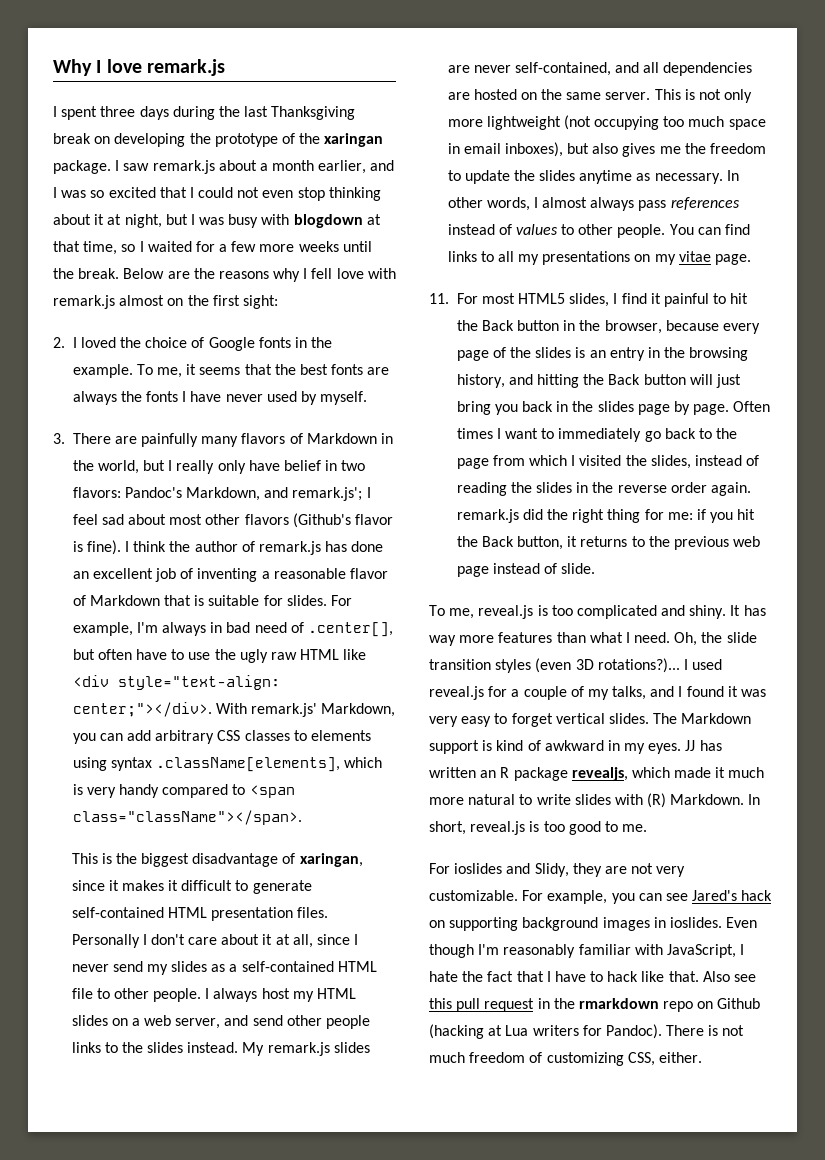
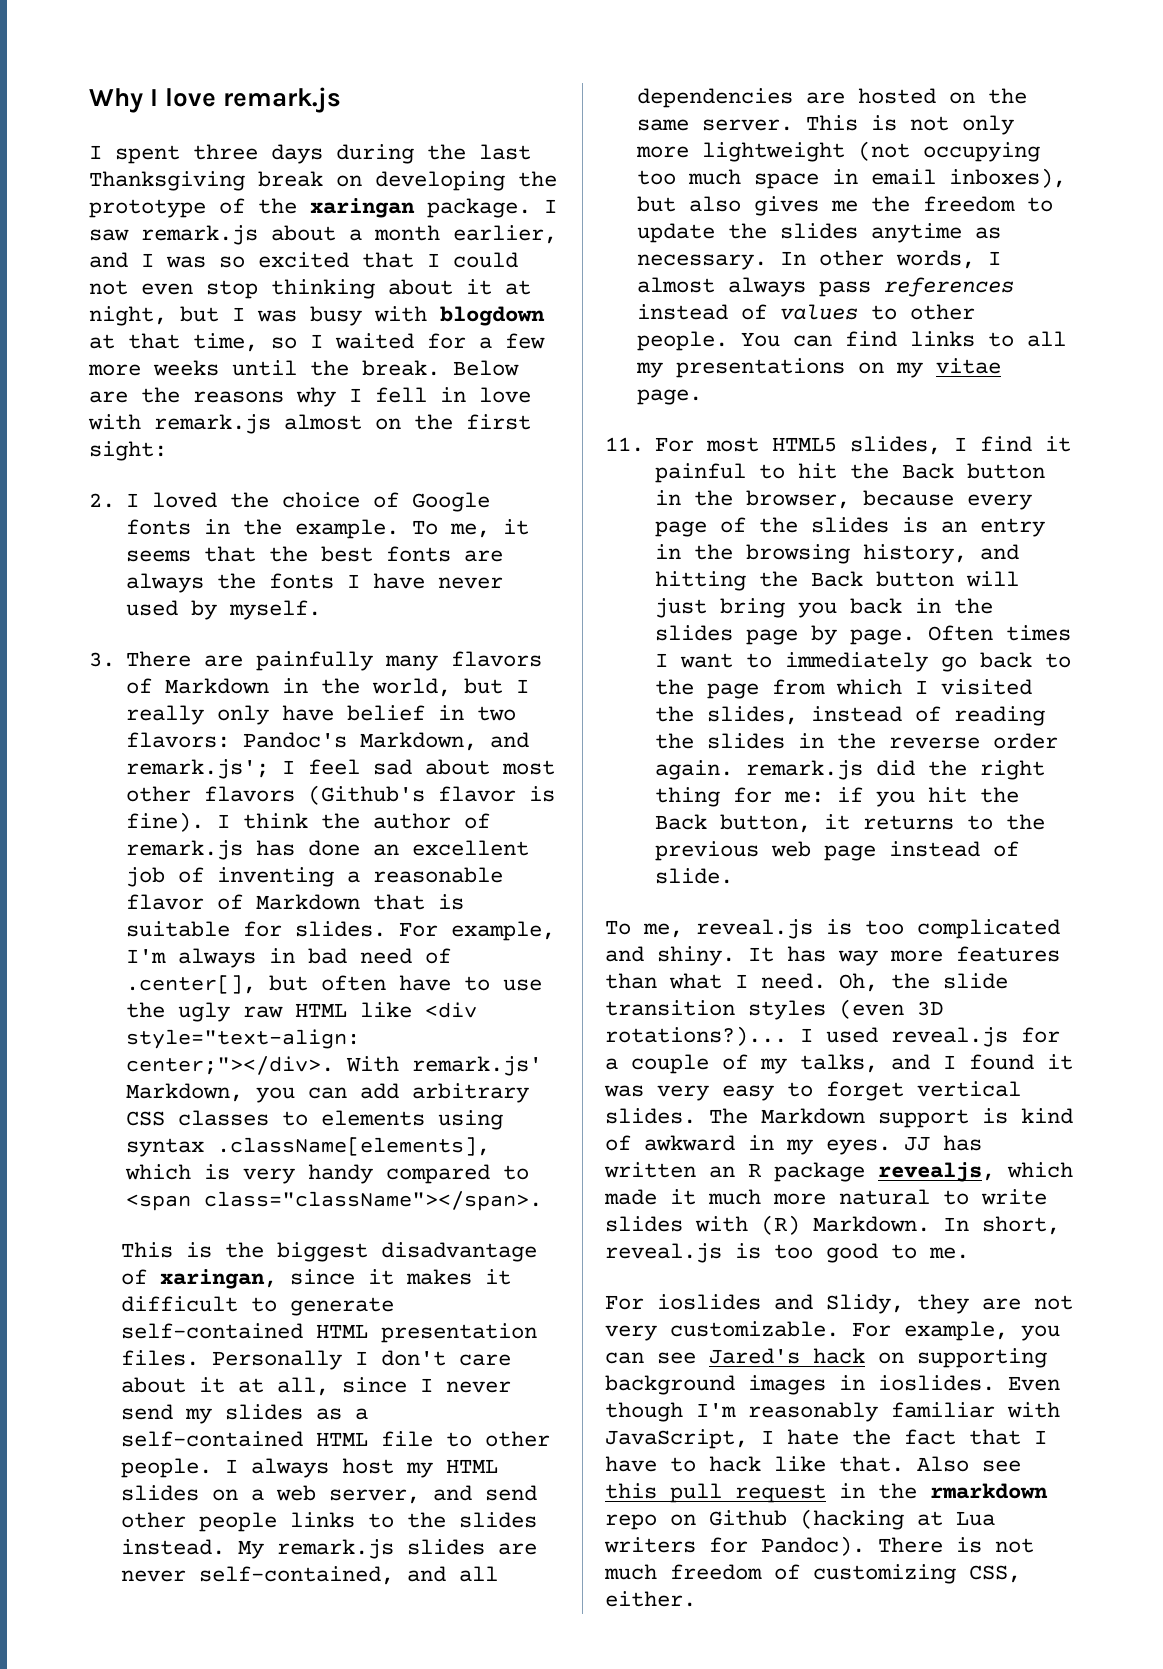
(333, 273) none -> [440,387,466,402] in

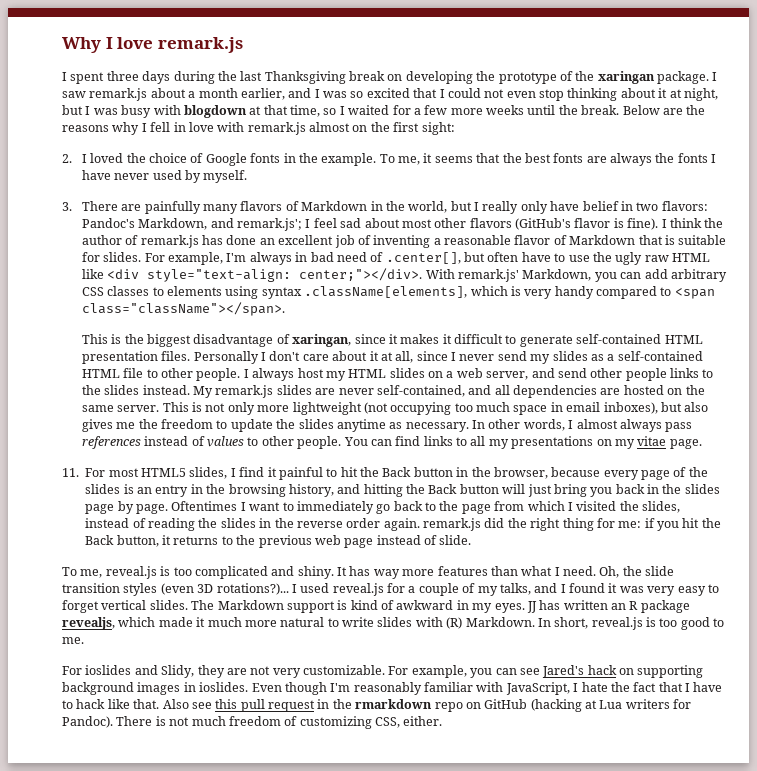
[308,785,426,805] (Github's -> [515,218,572,230] (GitHub's
[928,625,1072,641] Often times -> [171,501,238,511] Oftentimes
[709,1510,787,1526] Github -> [484,699,528,709] GitHub

